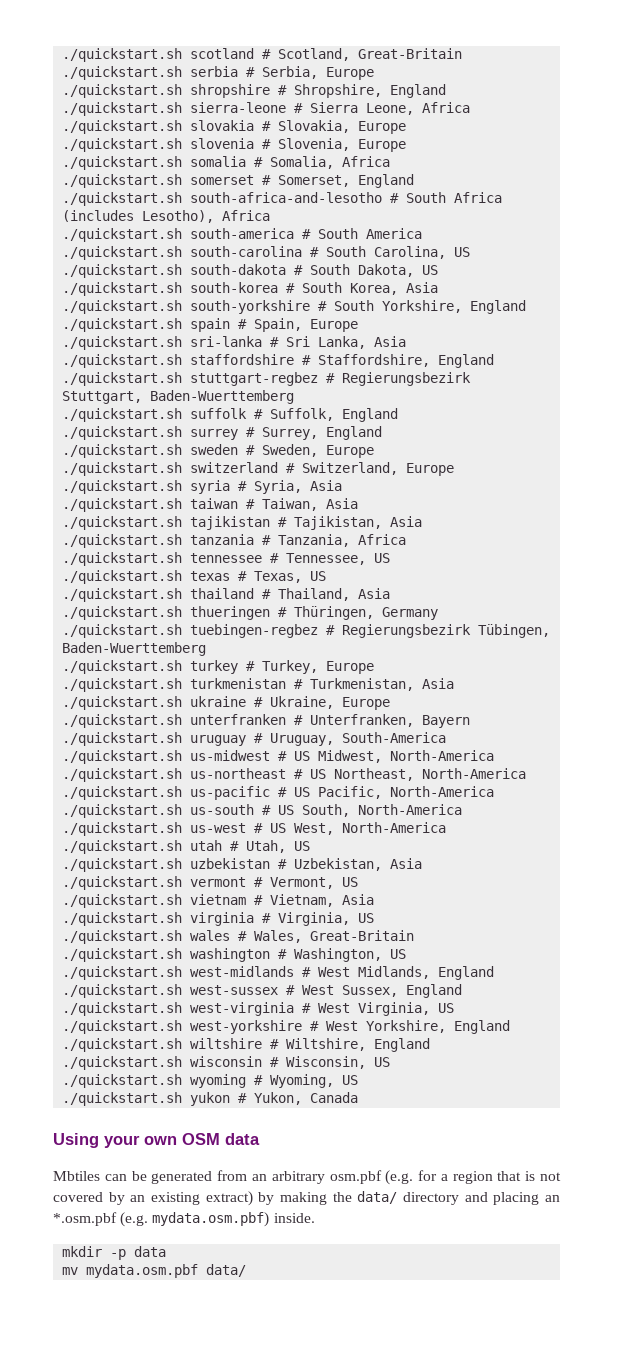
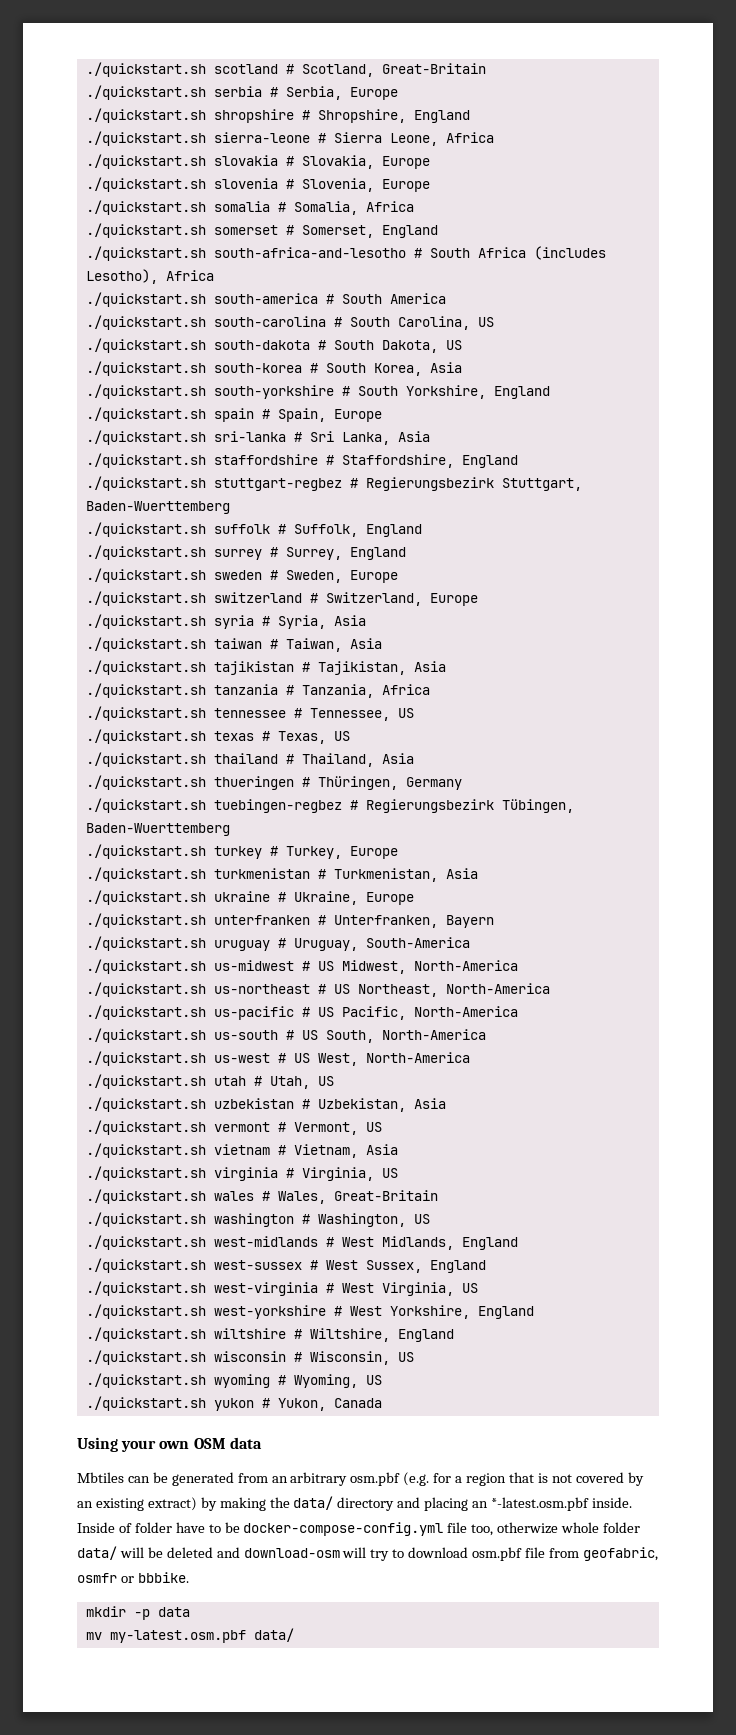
[53,1212,315,1227] *.osm.pbf (e.g. mydata.osm.pbf) inside. -> [491,1497,632,1511] [77,1522,641,1536] [77,1546,658,1561] [77,1572,189,1583] *-latest.osm.pbf inside. Inside of folder have to be docker-compose-config.yml file too, otherwize whole folder data/ will be deleted and download-osm will try to download osm.pbf file from geofabric, osmfr or bbbike.
[86,1264,199,1278] mydata.osm.pbf -> [109,1630,246,1643] my-latest.osm.pbf

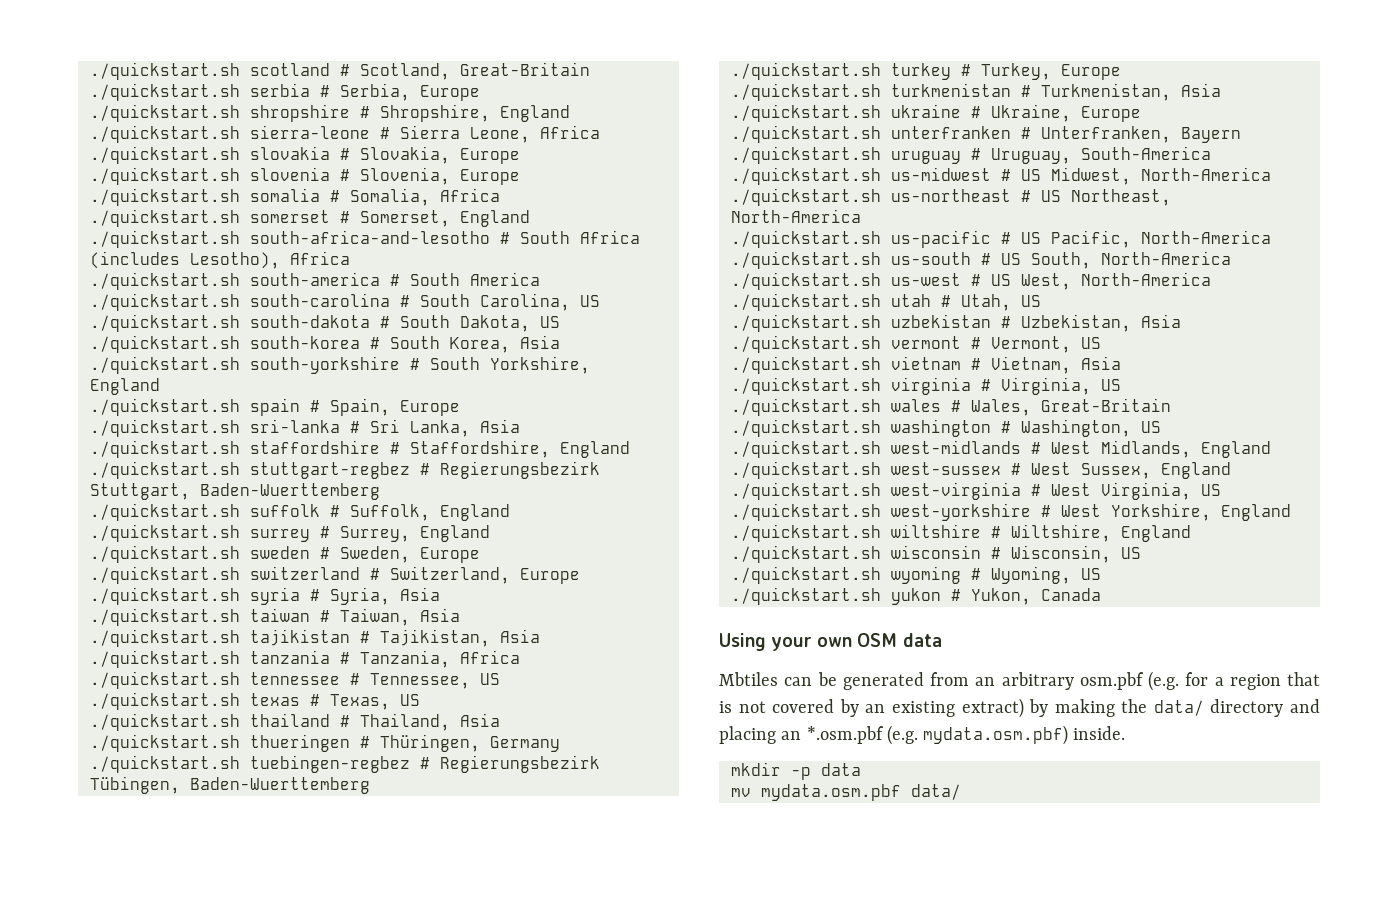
[491,1497,632,1511] [77,1522,641,1536] [77,1546,658,1561] [77,1572,189,1583] *-latest.osm.pbf inside. Inside of folder have to be docker-compose-config.yml file too, otherwize whole folder data/ will be deleted and download-osm will try to download osm.pbf file from geofabric, osmfr or bbbike. -> [806,725,1126,745] *.osm.pbf (e.g. mydata.osm.pbf) inside.
[109,1630,246,1643] my-latest.osm.pbf -> [760,784,901,801] mydata.osm.pbf

